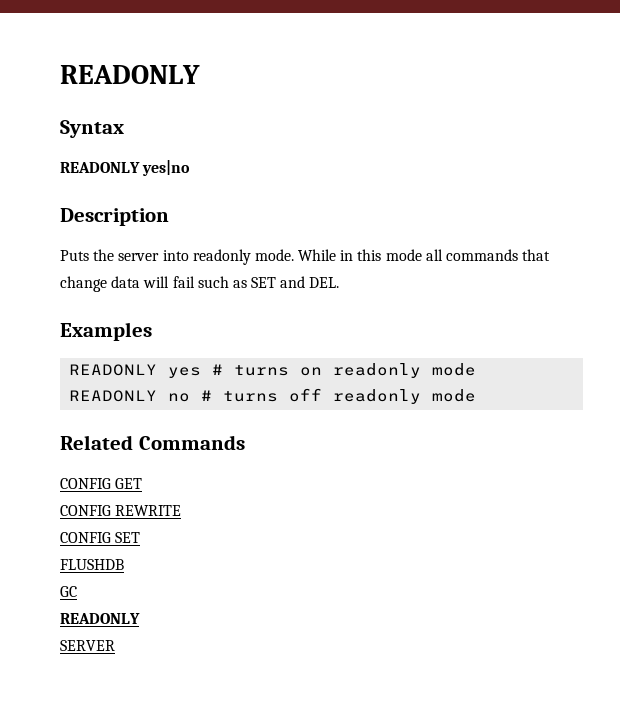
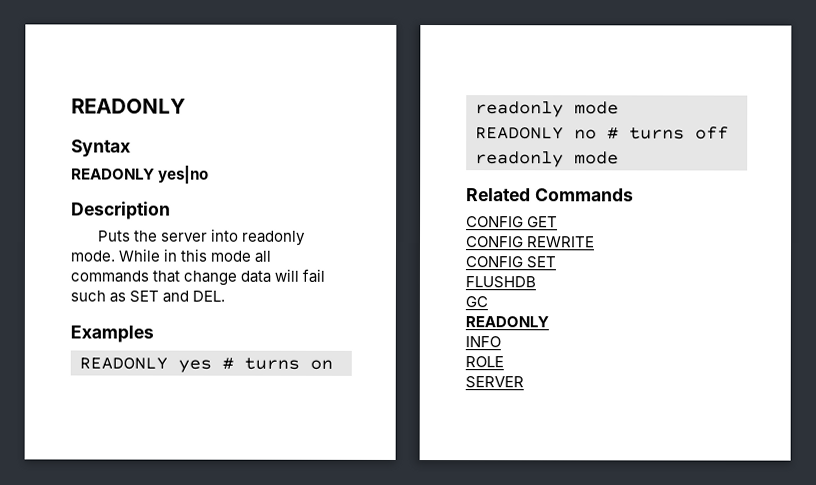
(140, 618) none -> [465,336,501,348] [465,356,504,368] // INFO // ROLE

